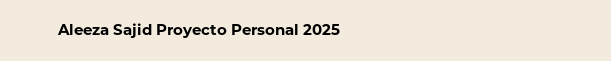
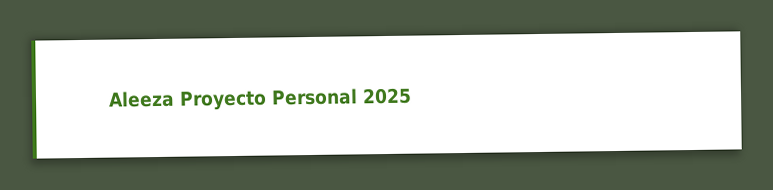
[113,23,153,38] Sajid -> (175, 99) none

